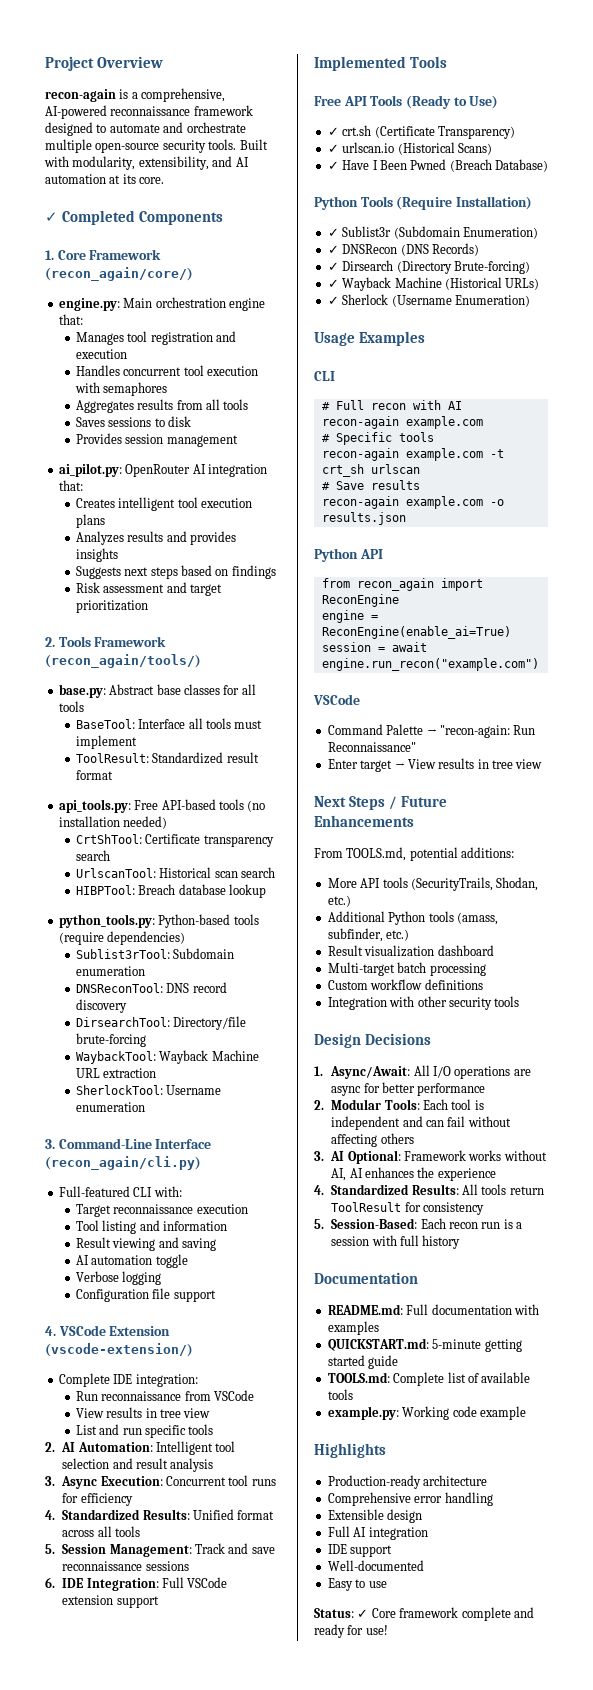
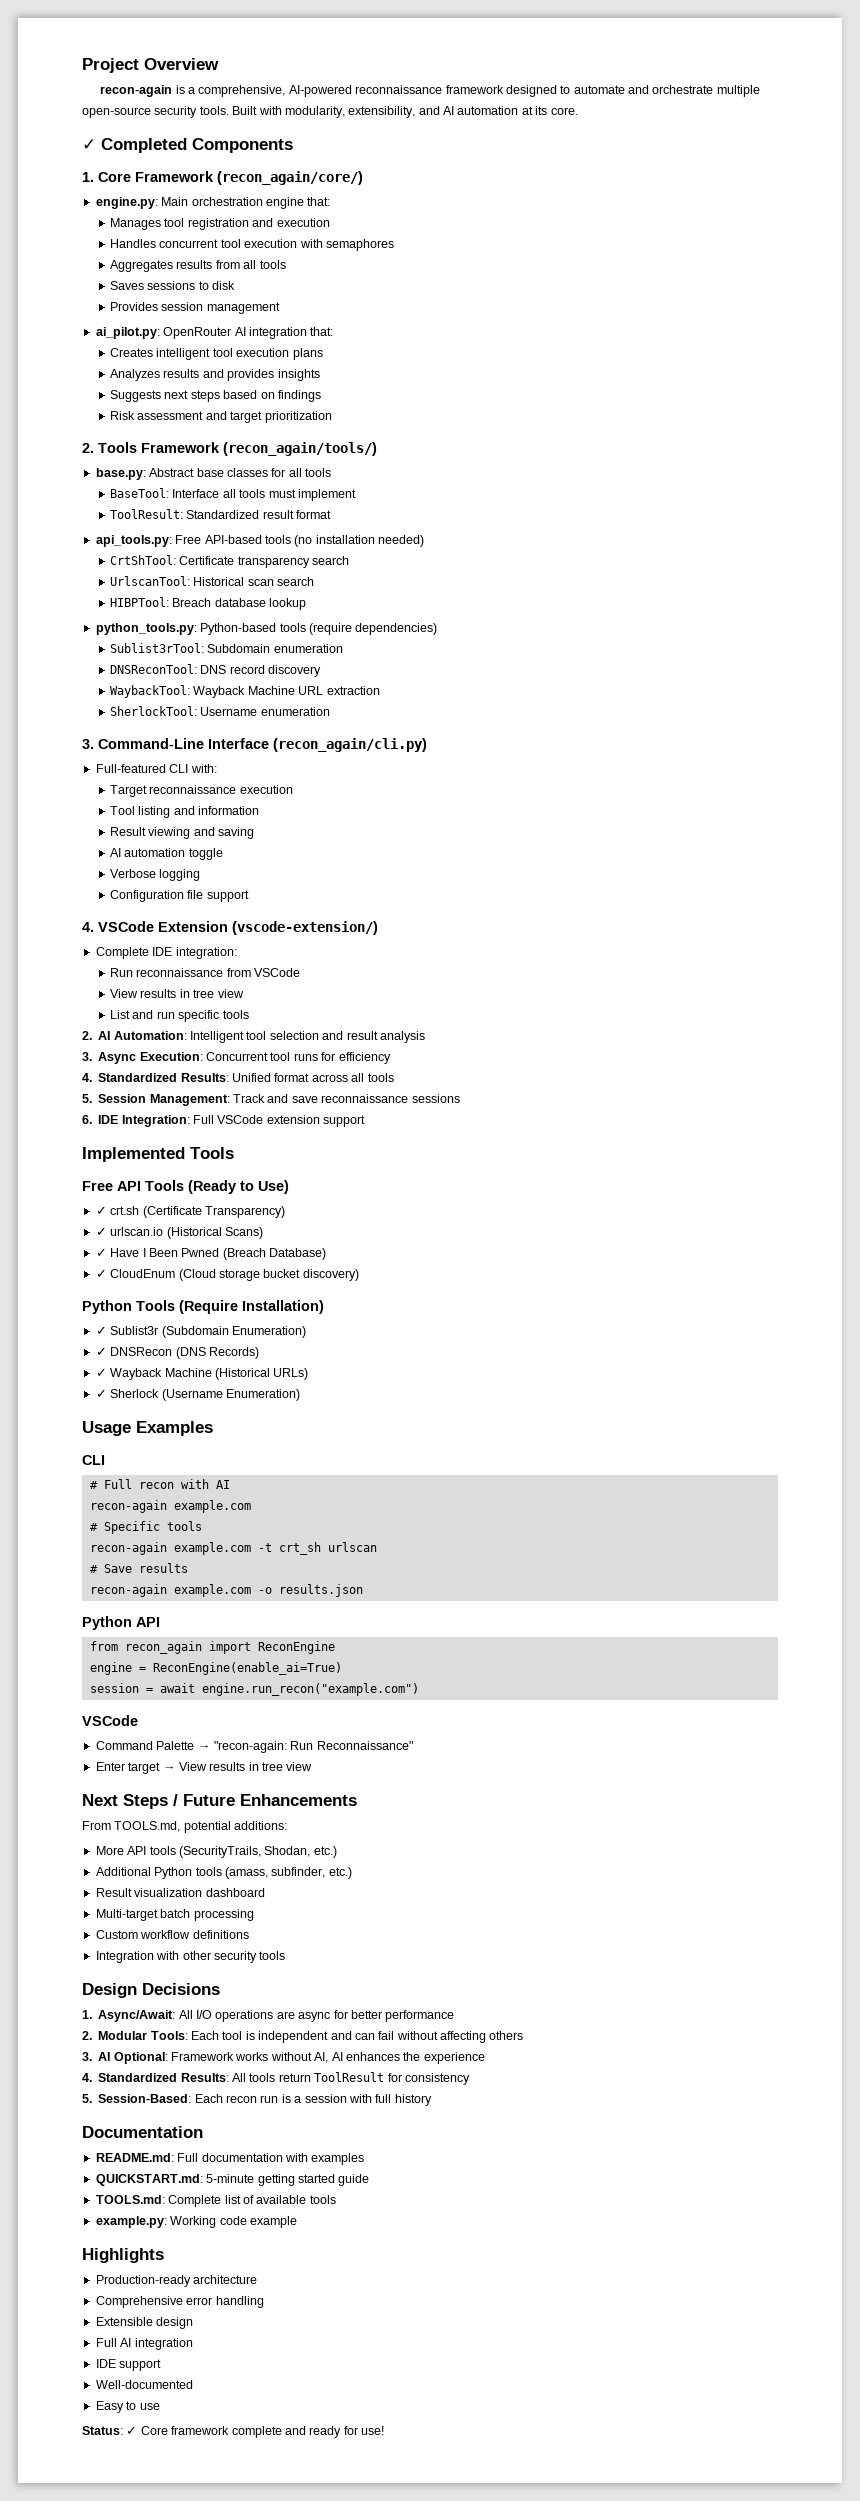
[75,1016,247,1030] [75,1033,146,1047] // DirsearchTool: Directory/file brute-forcing -> (322, 671) none
(548, 165) none -> [95,1269,359,1281] // ✓ CloudEnum (Cloud storage bucket discovery)
[327,260,530,274] // ✓ Dirsearch (Directory Brute-forcing) -> (259, 1353) none

